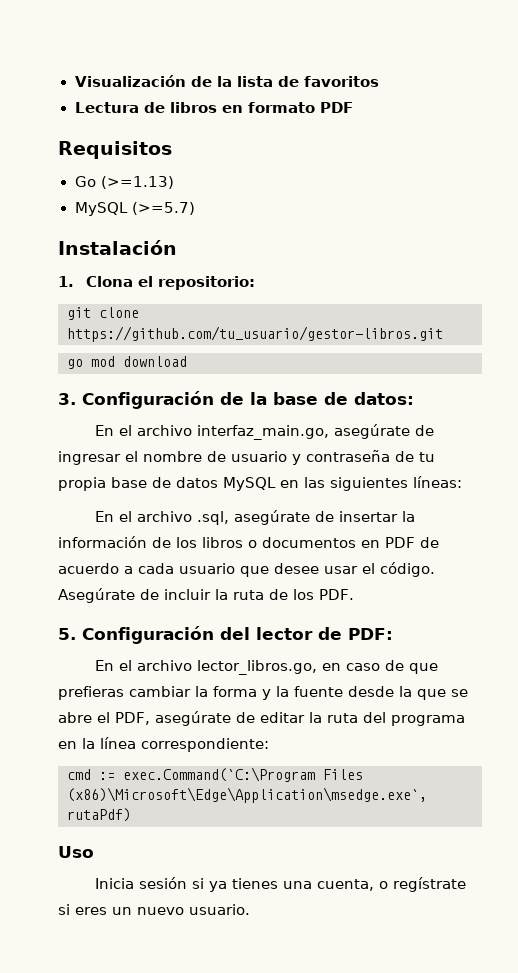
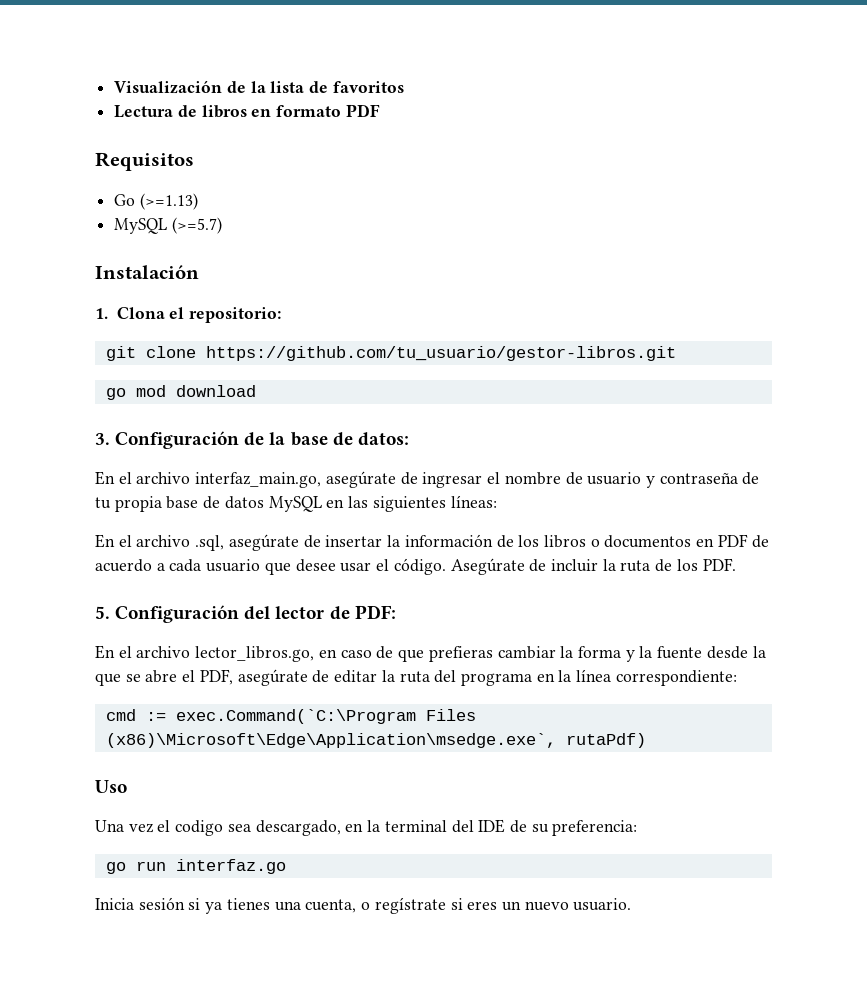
(94, 852) none -> [95,819,638,836] [105,859,286,874] // Una vez el codigo sea descargado, en la terminal del IDE de su preferencia: // go run interfaz.go

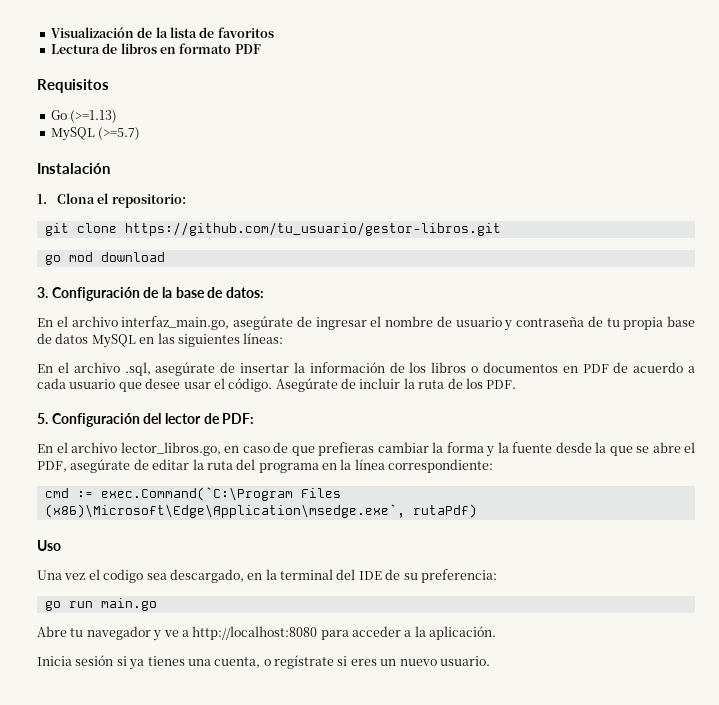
[175,859,286,874] interfaz.go -> [100,598,157,611] [37,626,497,641] main.go // Abre tu navegador y ve a http://localhost:8080 para acceder a la aplicación.

